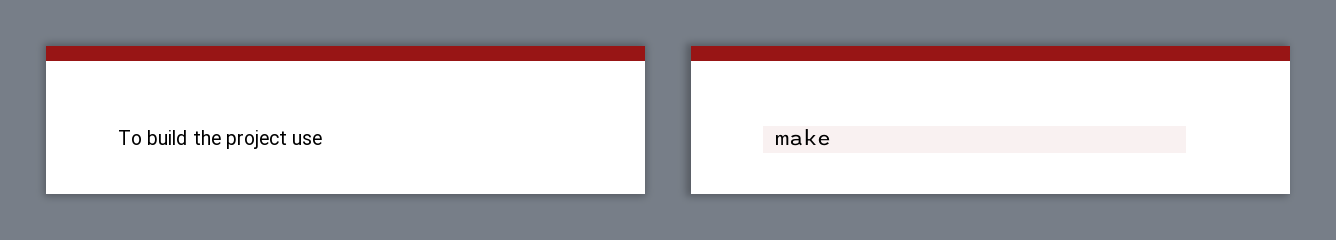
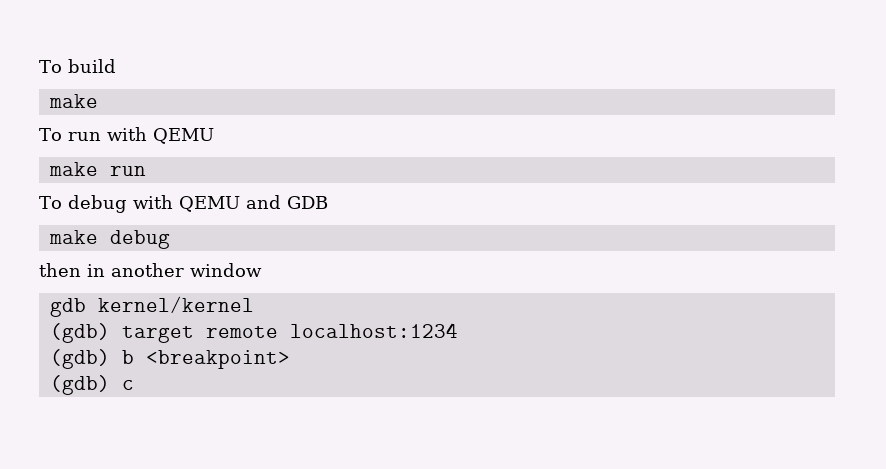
[192,130,323,149] [774,129,831,146] the project use // make -> [48,94,98,108] [39,127,214,144] [48,162,146,176] [39,195,328,213] [48,230,170,249] [39,263,262,277] [49,296,254,317] [49,323,458,343] [49,349,290,369] [49,375,134,395] // make // To run with QEMU // make run // To debug with QEMU and GDB // make debug // then in another window // gdb kernel/kernel // (gdb) target remote localhost:1234 // (gdb) b <breakpoint> // (gdb) c

